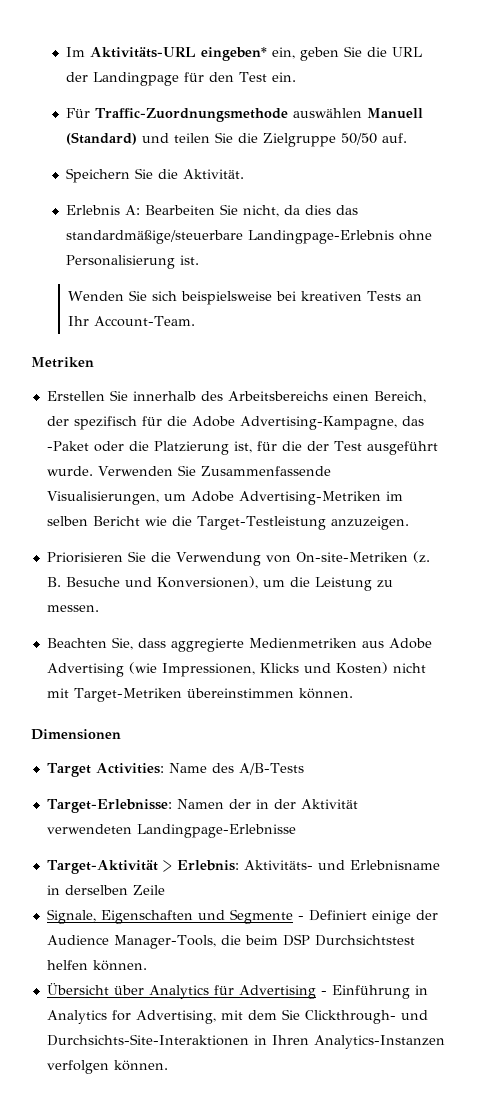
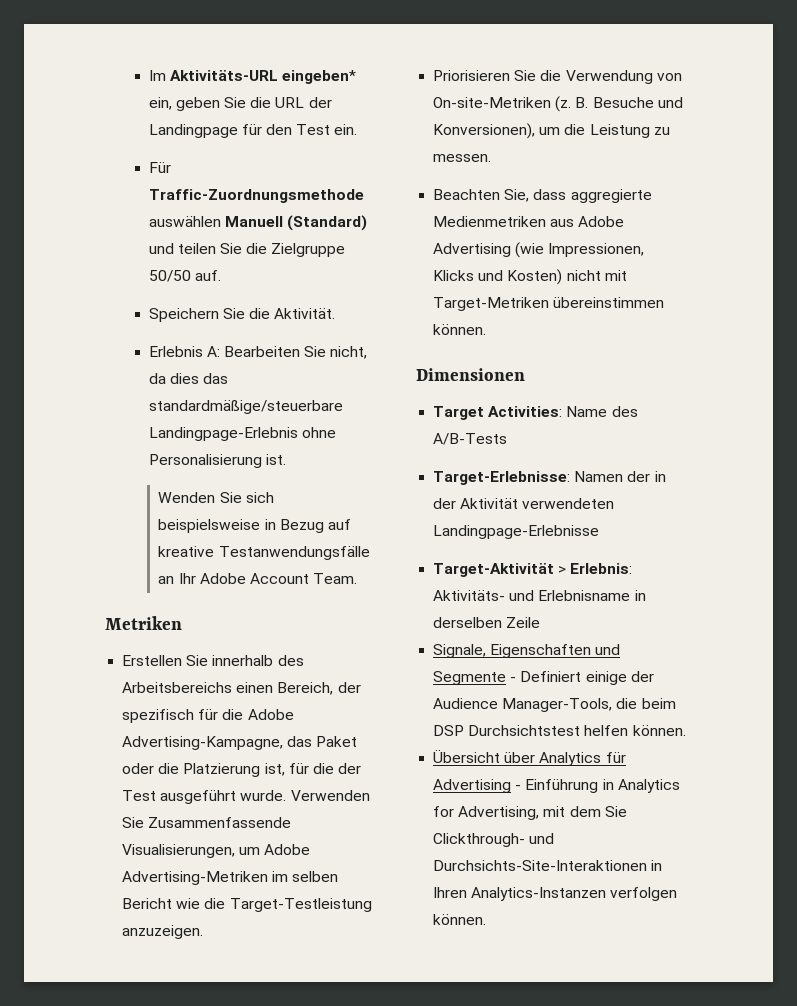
[276,291,423,301] [68,316,196,327] bei kreativen Tests an Ihr Account-Team. -> [264,519,351,533] [158,546,370,560] [158,573,358,584] in Bezug auf kreative Testanwendungsfälle an Ihr Adobe Account Team.
[46,441,89,451] -Paket -> [316,736,358,747] Paket

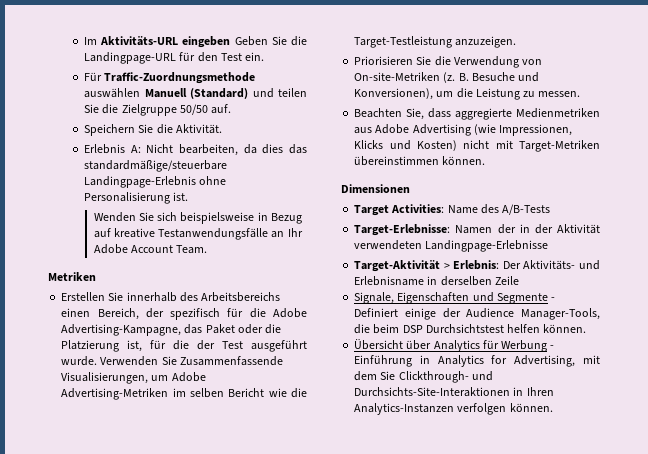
[282,70,357,84] [148,97,332,111] [148,124,238,138] eingeben* ein, geben Sie die URL der Landingpage -> [182,36,307,48] [84,52,177,64] eingeben Geben Sie die Landingpage-URL
[224,346,368,359] Bearbeiten Sie nicht, -> [146,144,239,156] Nicht bearbeiten,
(633, 568) none -> [502,261,521,269] Der
[433,779,512,793] Advertising -> [501,340,548,352] Werbung

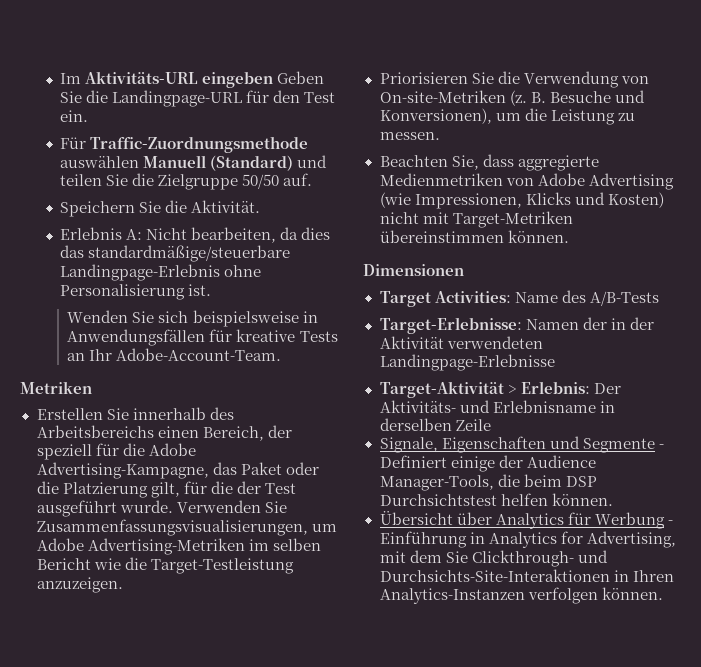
[270,213,302,224] [93,228,303,240] [93,244,208,254] Bezug auf kreative Testanwendungsfälle an Ihr Adobe Account Team. -> [67,329,338,346] [67,348,282,361] Anwendungsfällen für kreative Tests an Ihr Adobe-Account-Team.
[170,308,221,320] spezifisch -> [36,444,92,460] speziell
[127,340,143,352] ist, -> [150,482,180,498] gilt,
[179,356,283,366] [61,372,149,384] Zusammenfassende Visualisierungen, -> [36,519,308,536] Zusammenfassungsvisualisierungen,
[354,127,373,134] aus -> [505,178,534,186] von

